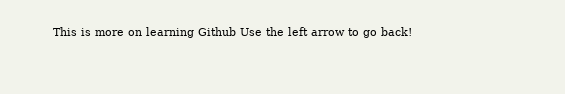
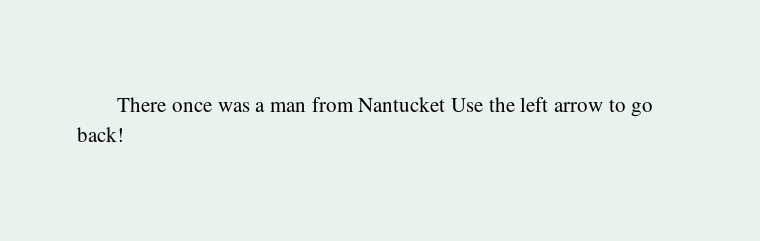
[53,27,236,38] This is more on learning Github -> [117,97,446,112] There once was a man from Nantucket

